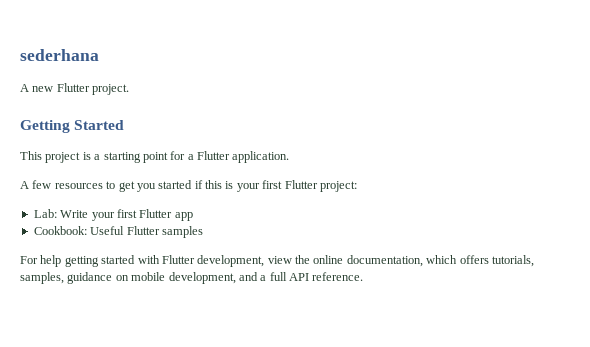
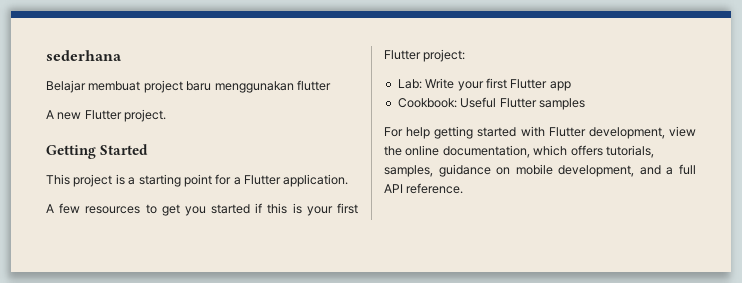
(99, 55) none -> [46,80,331,93] // Belajar membuat project baru menggunakan flutter

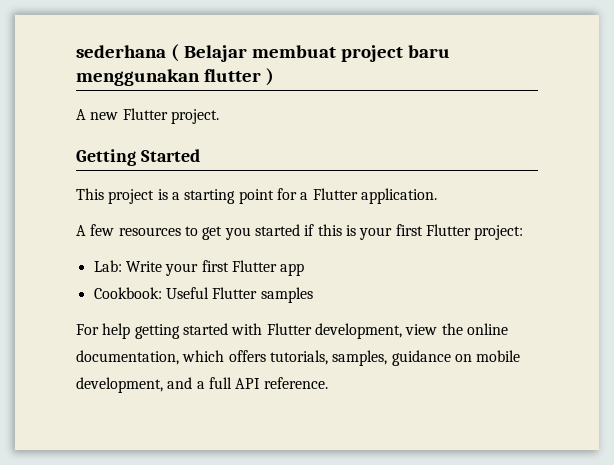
(122, 55) // -> [170,44,179,62] (
(331, 85) none -> [265,68,274,86] )

